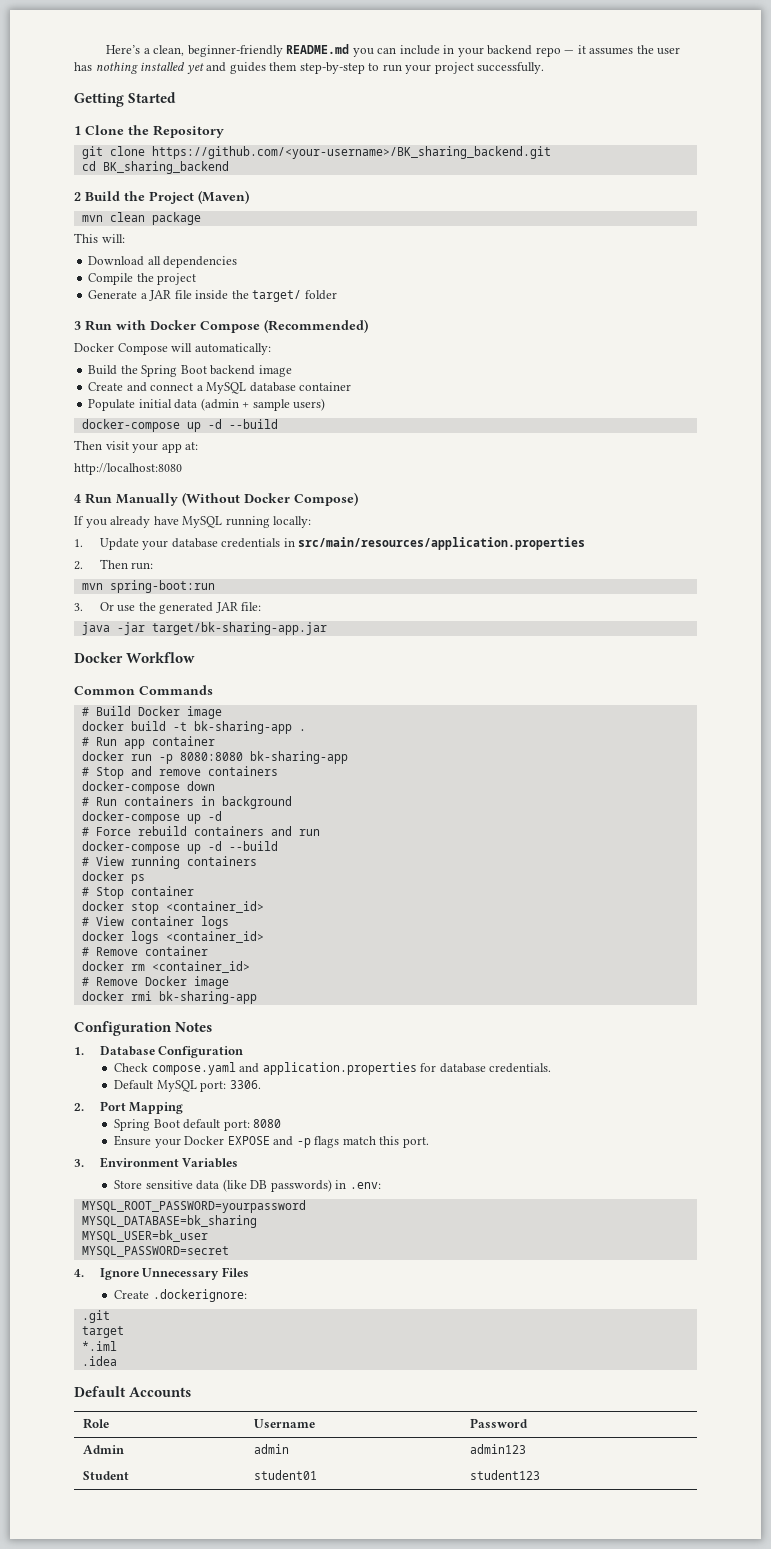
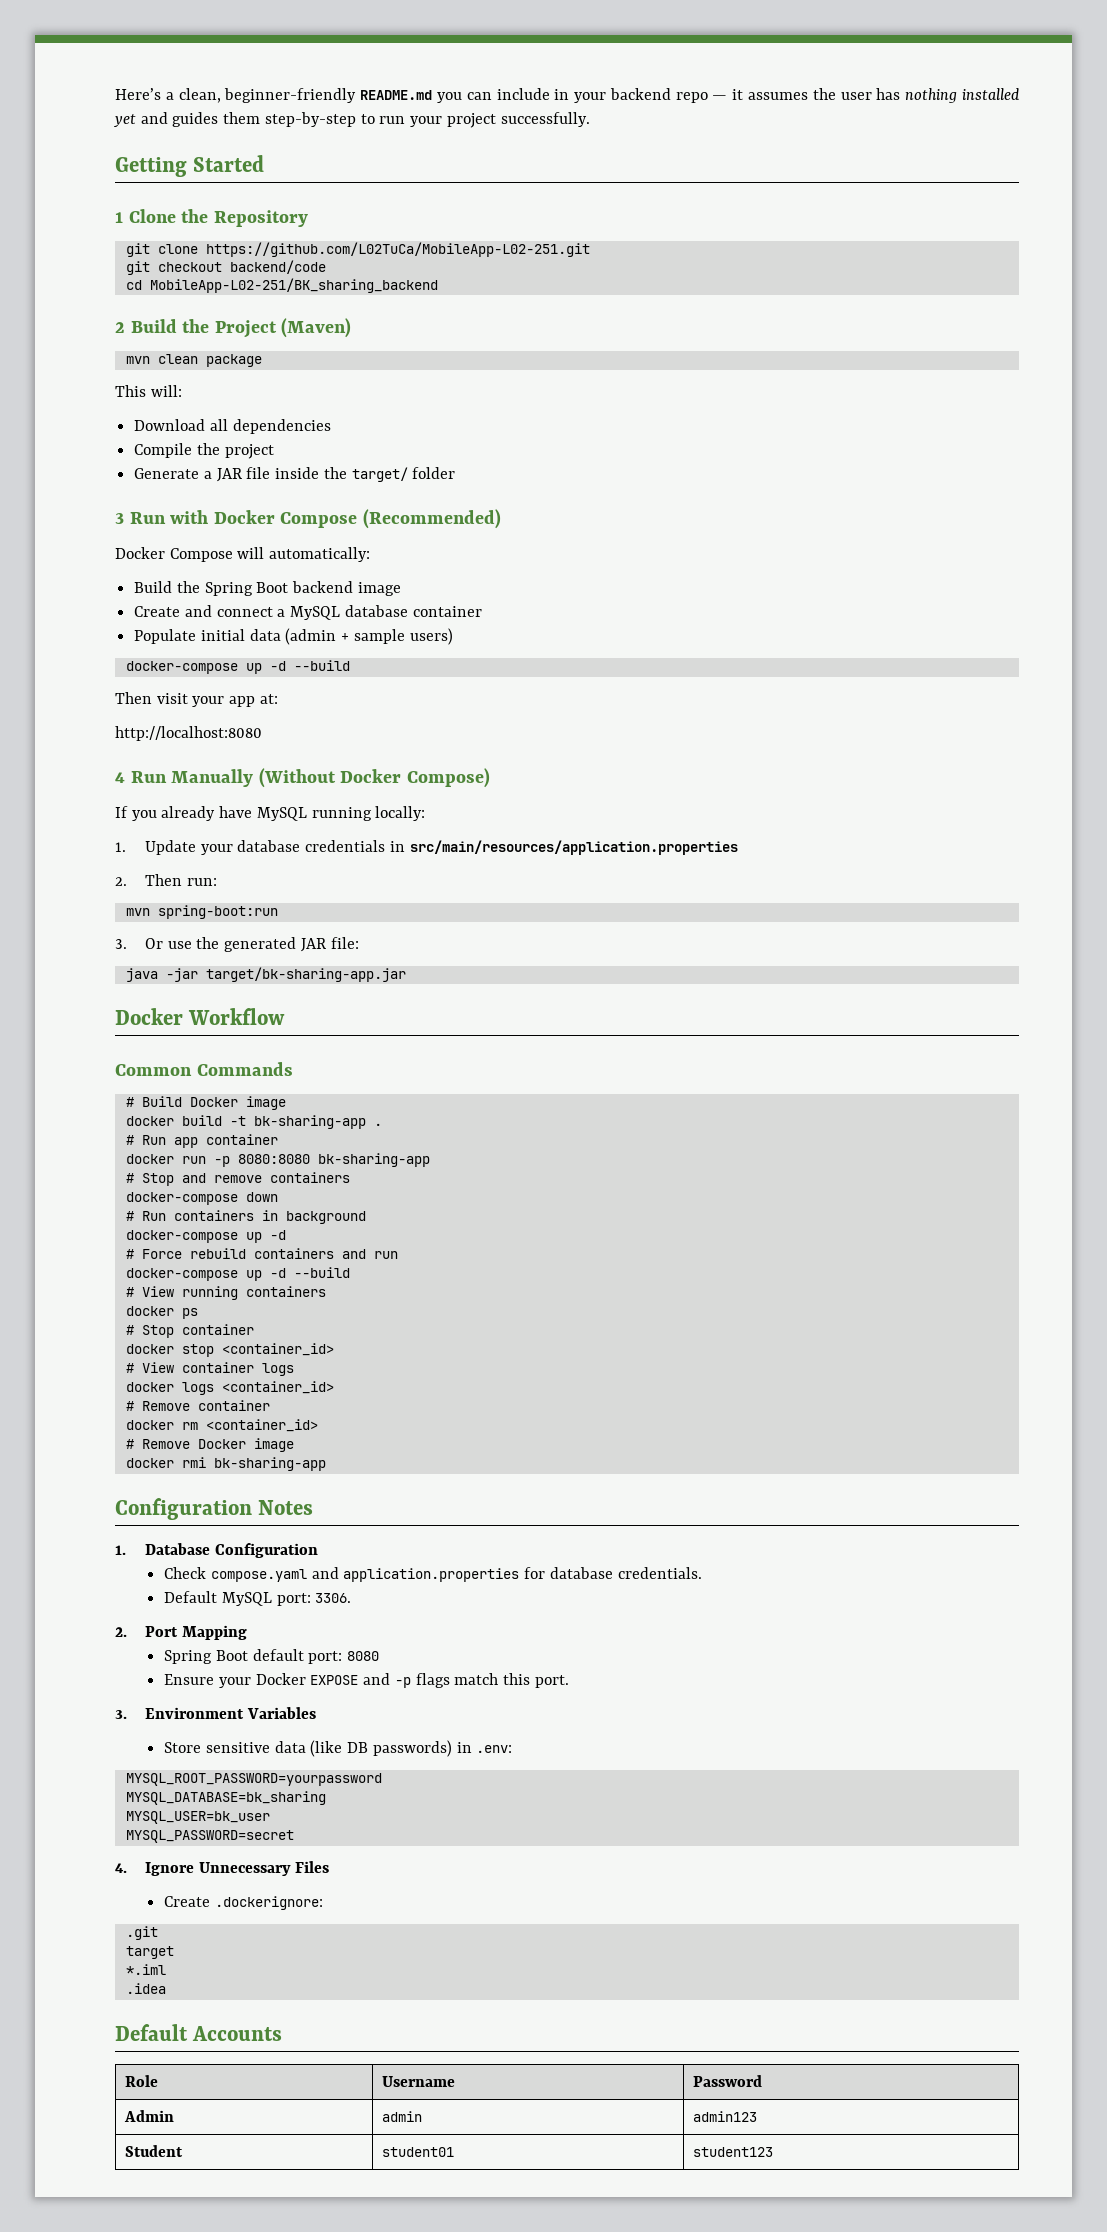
[151,146,551,159] https://github.com/<your-username>/BK_sharing_backend.git -> [205,242,590,257] [125,260,326,275] https://github.com/L02TuCa/MobileApp-L02-251.git // git checkout backend/code
[102,161,229,174] BK_sharing_backend -> [149,278,438,293] MobileApp-L02-251/BK_sharing_backend

